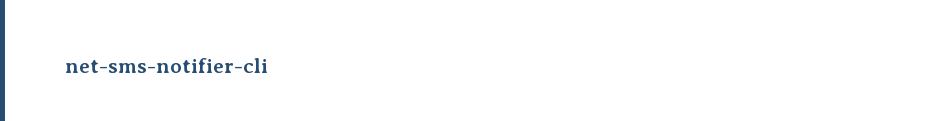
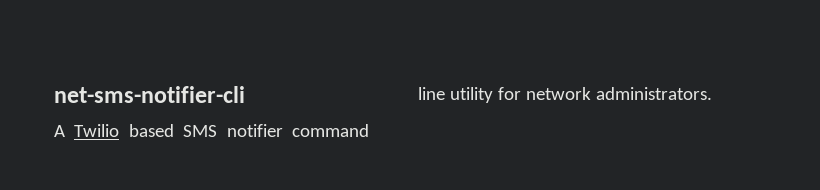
(268, 65) none -> [54,124,369,137] [418,87,712,103] // A Twilio based SMS notifier command line utility for network administrators.

